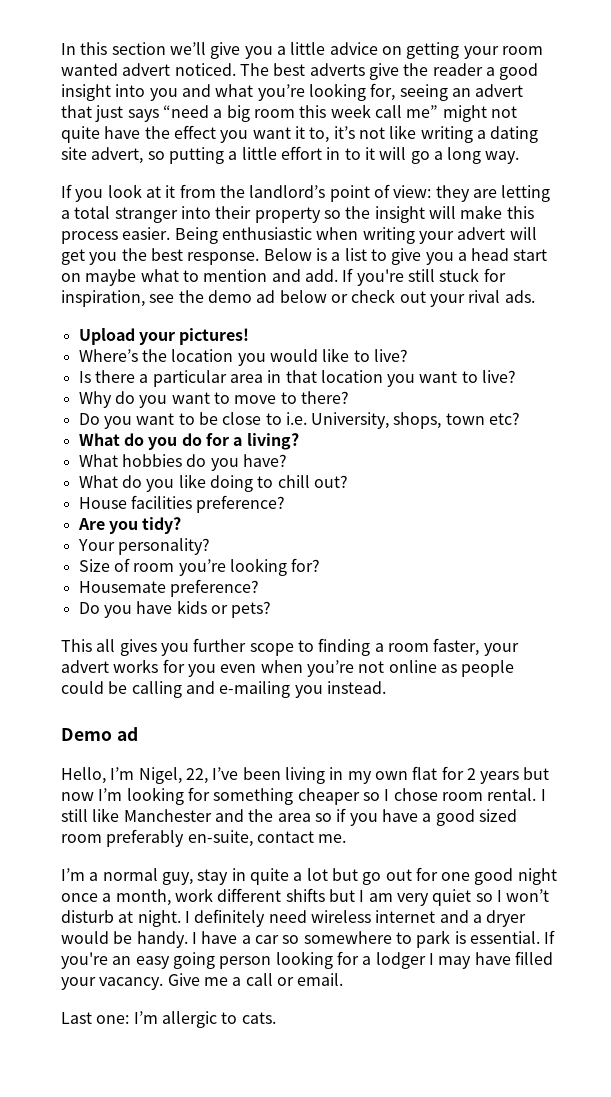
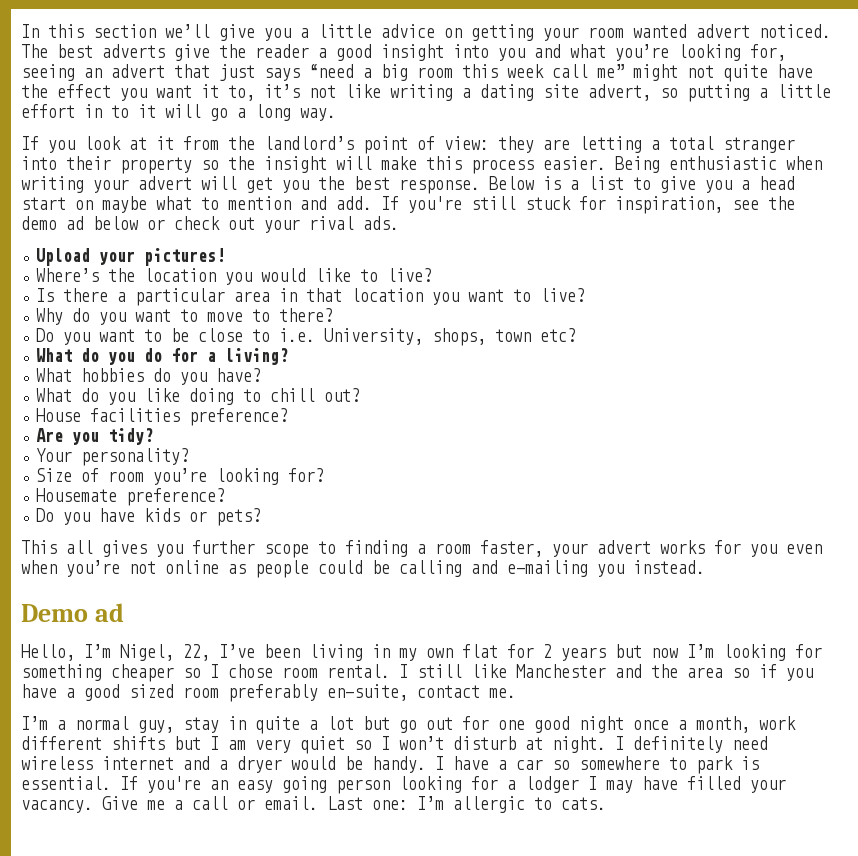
(344, 979) // -> (318, 803) none

